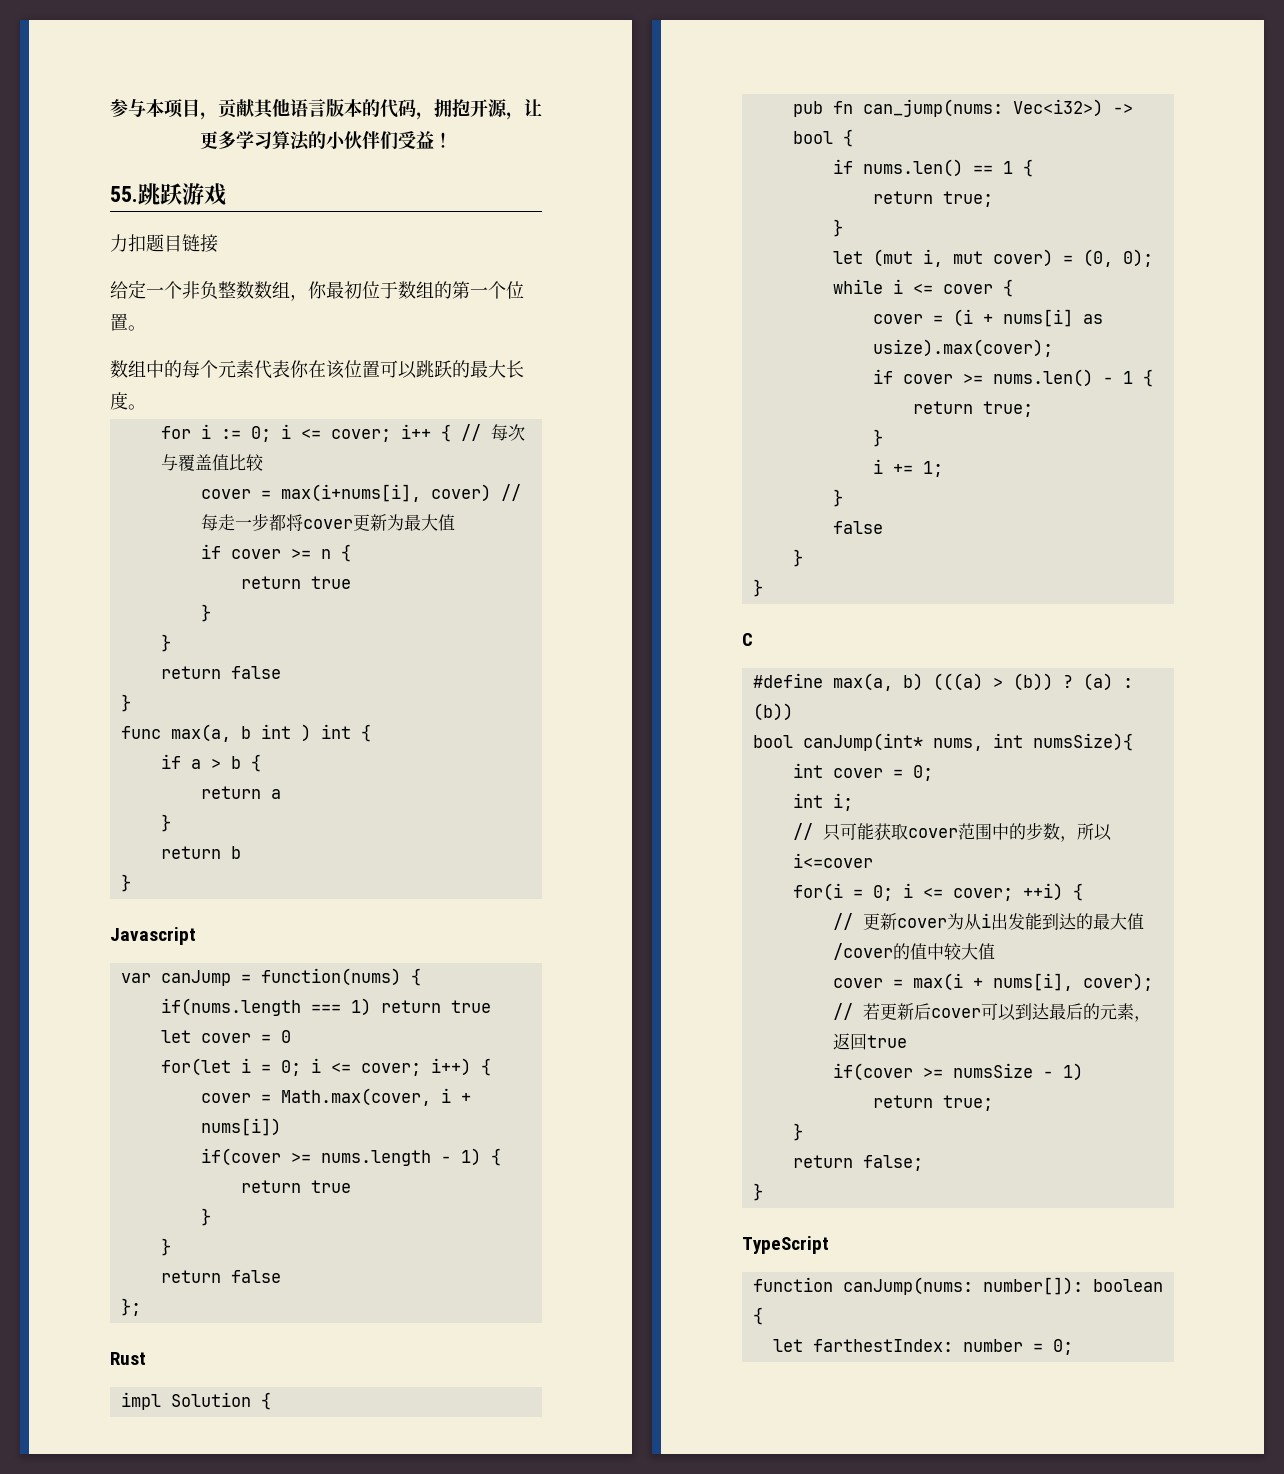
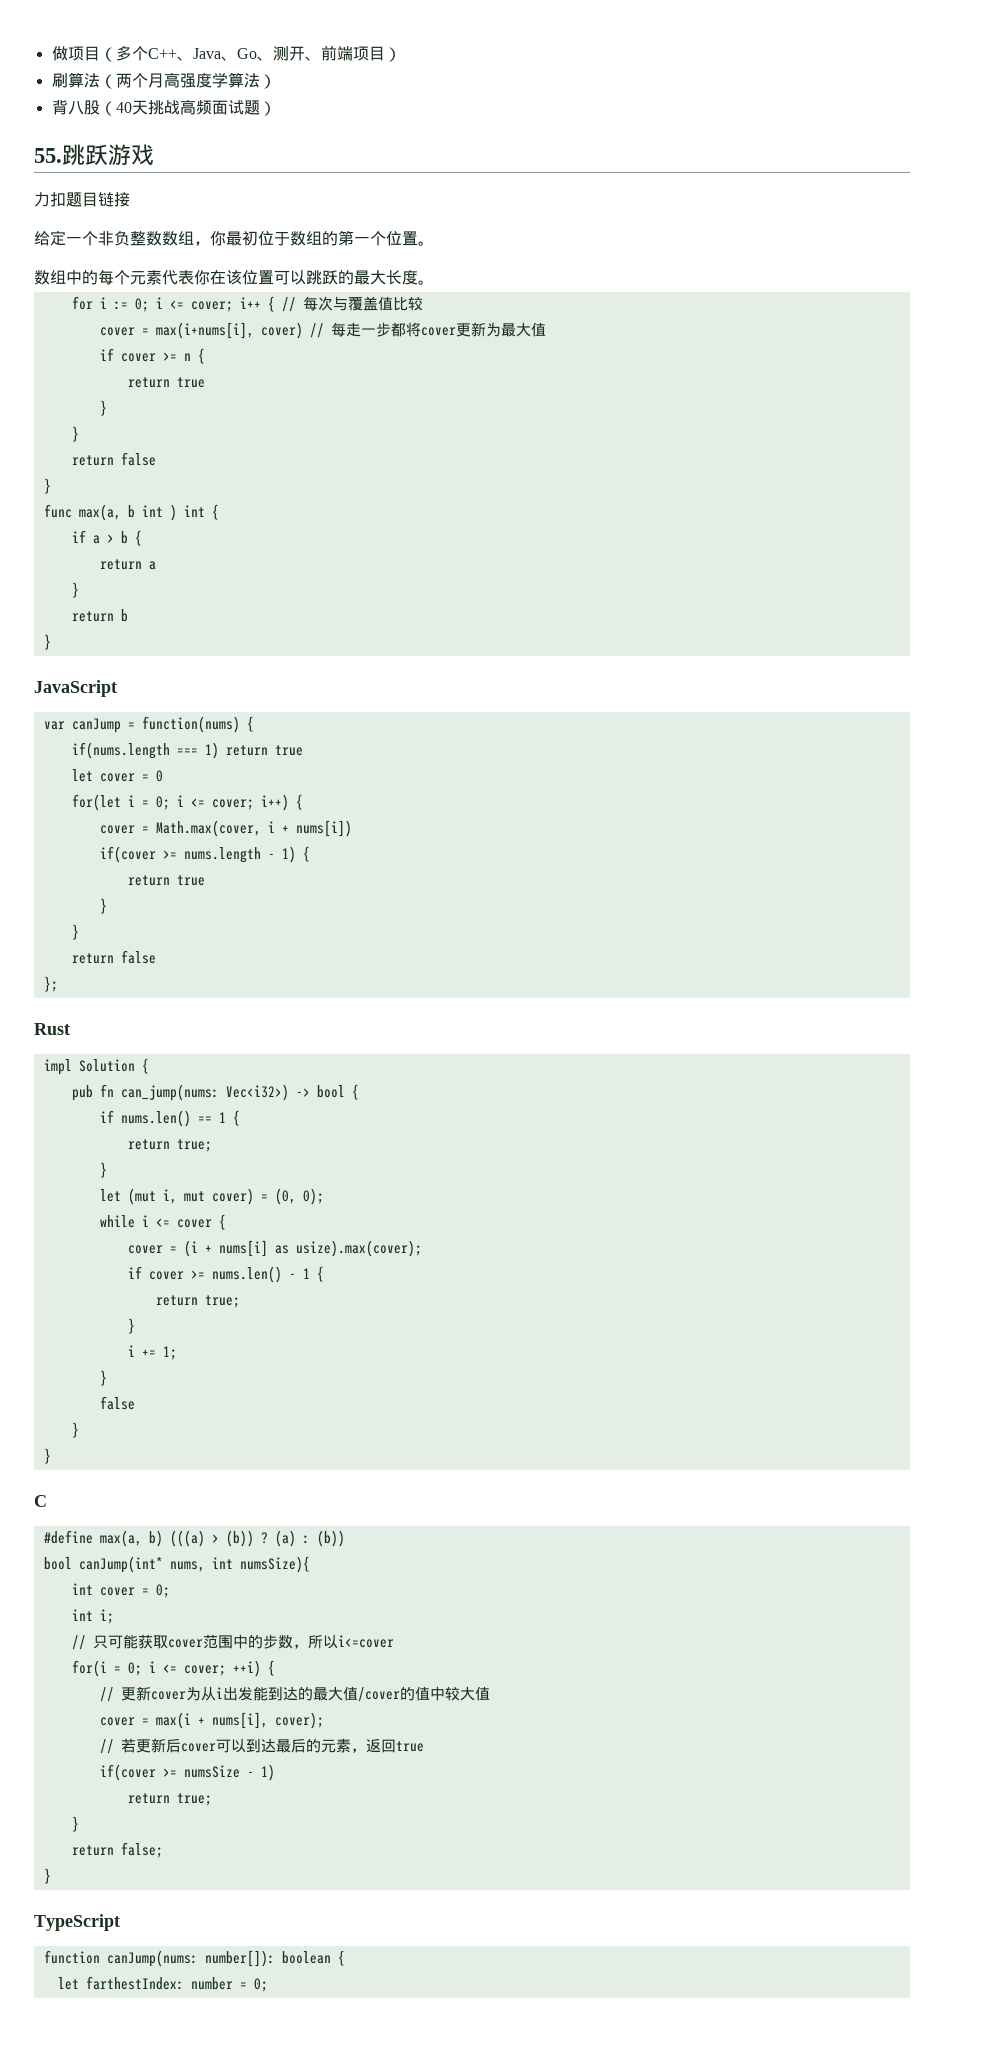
[110,98,542,120] [200,131,452,151] 参与本项目，贡献其他语言版本的代码，拥抱开源，让更多学习算法的小伙伴们受益！ -> [51,45,401,62] [51,72,276,89] [51,99,276,116] 做项目（多个C++、Java、Go、测开、前端项目） // 刷算法（两个月高强度学算法） // 背八股（40天挑战高频面试题）
[110,927,196,945] Javascript -> [34,680,117,697] JavaScript

